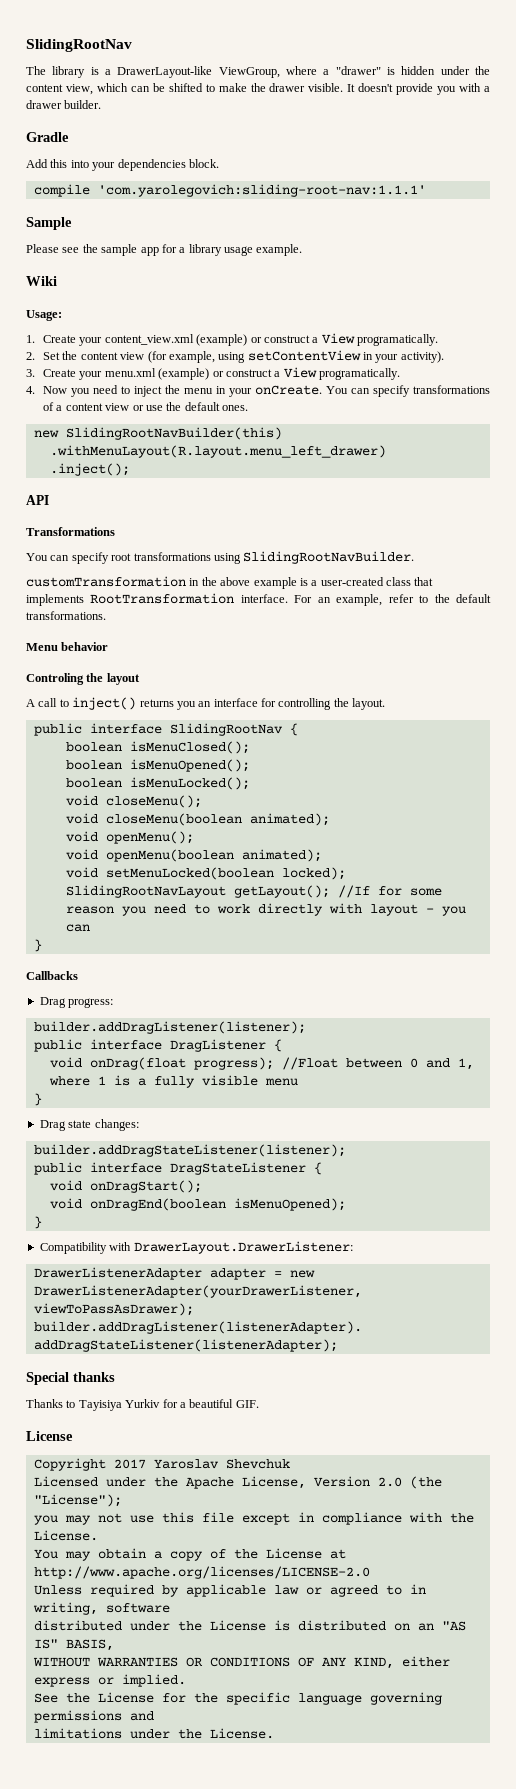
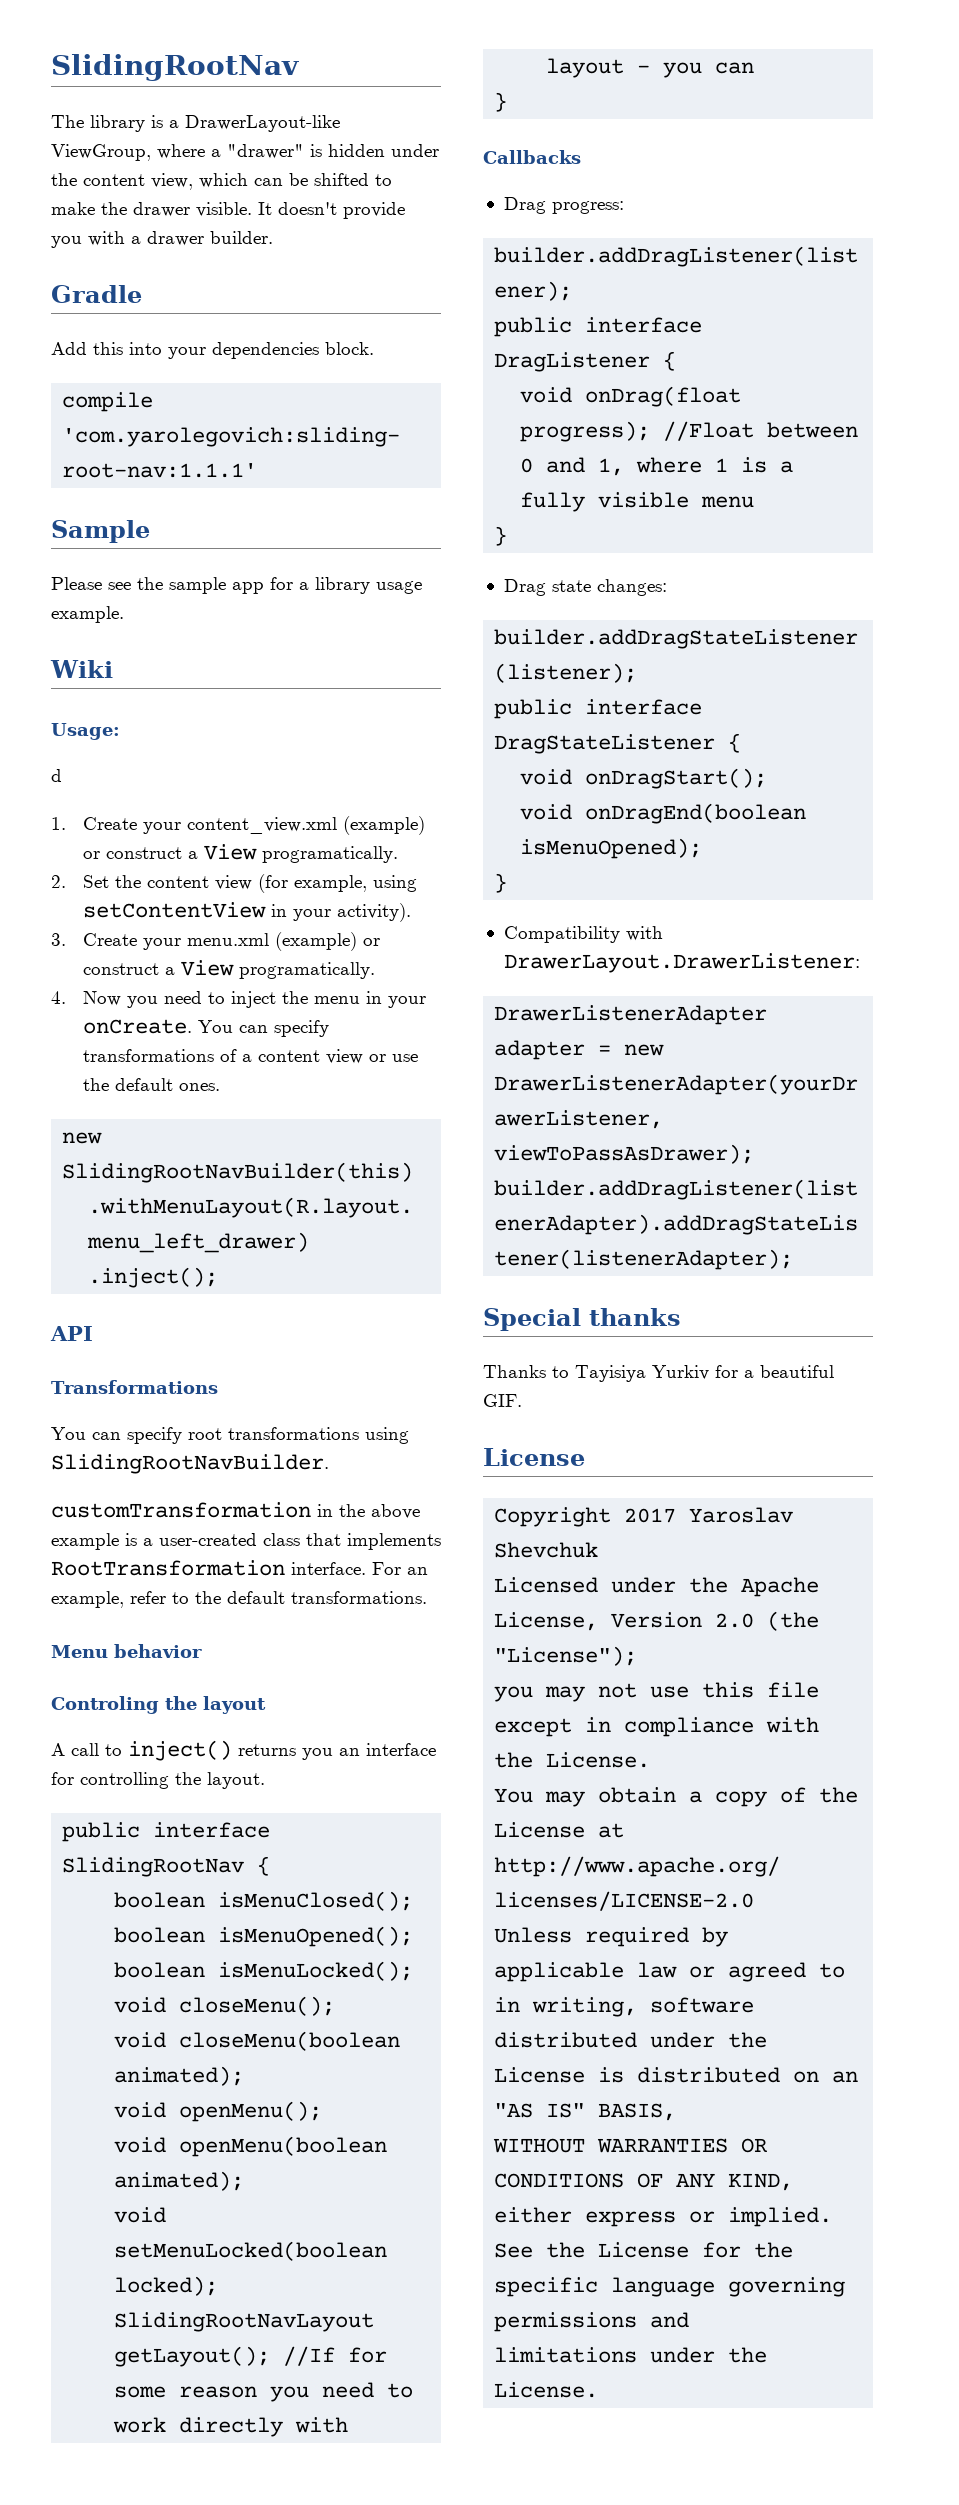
(62, 315) none -> [51,769,62,782] // d

